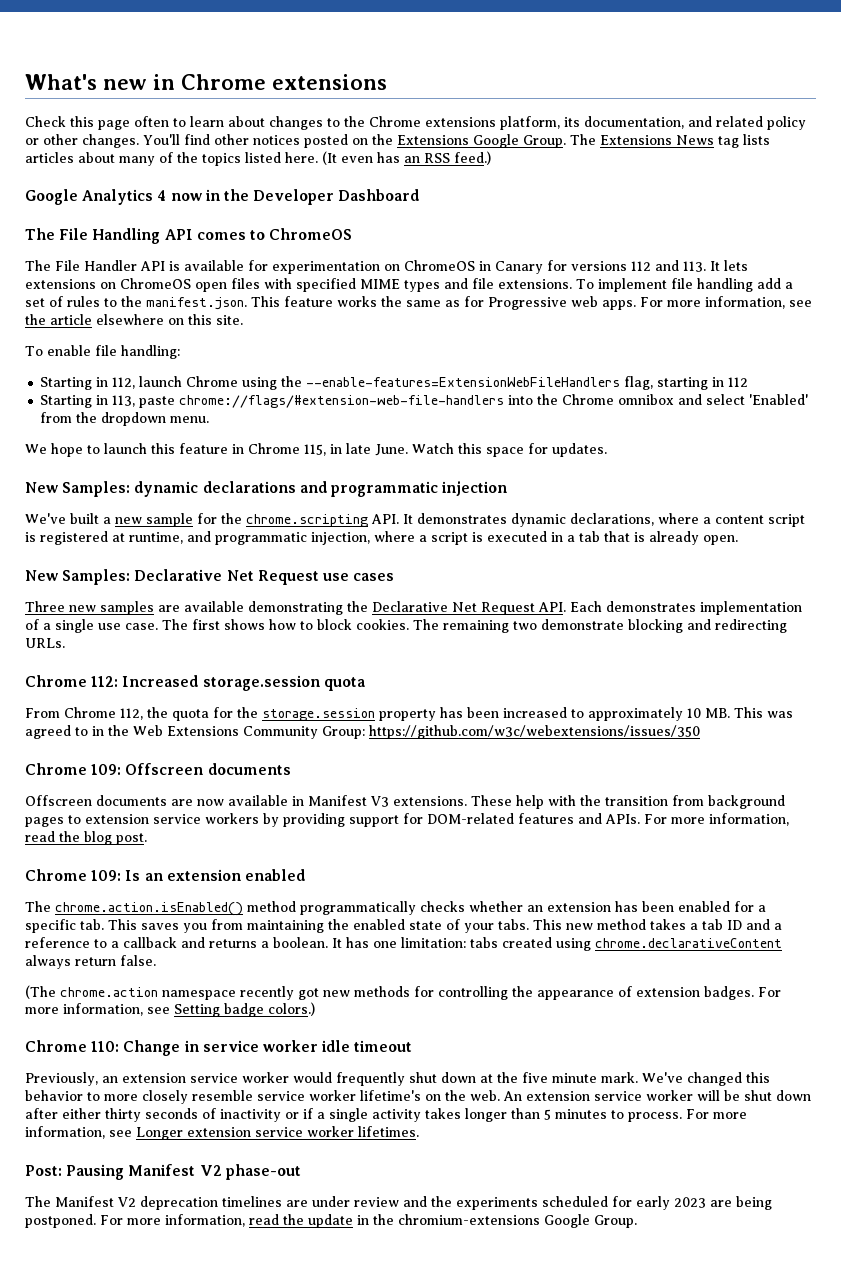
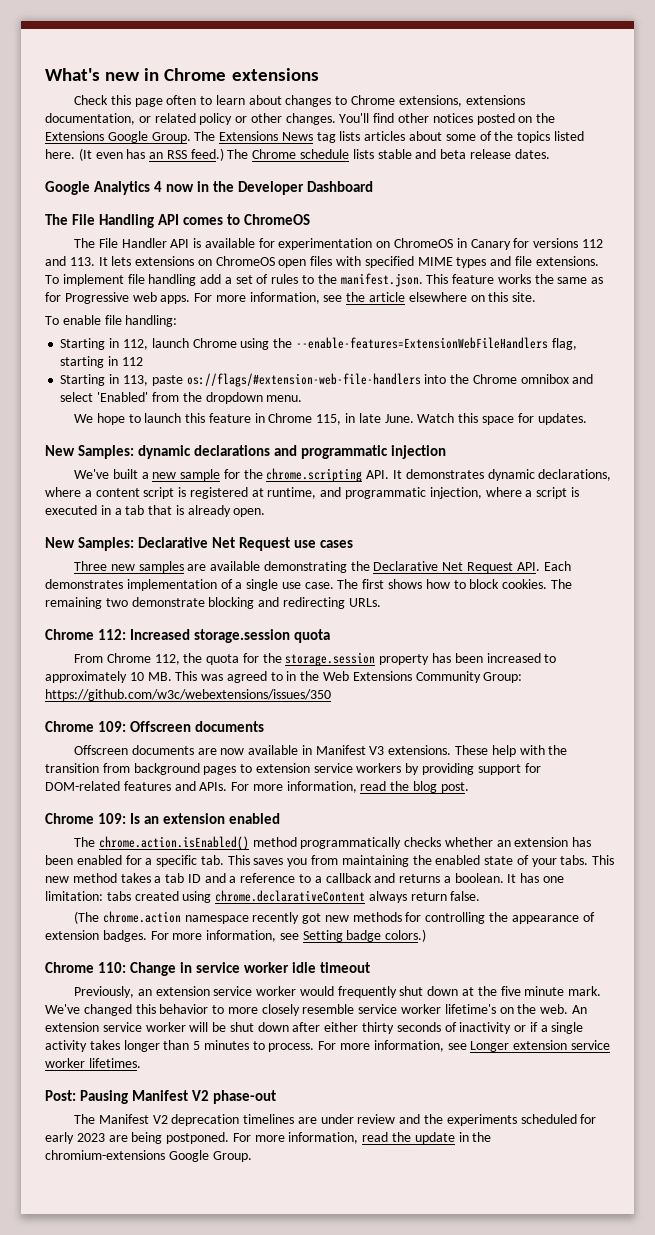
[344,116,712,130] the Chrome extensions platform, its documentation, and -> [351,95,525,107] [45,113,151,125] Chrome extensions, extensions documentation, or
[119,156,155,166] many -> [445,134,476,141] some
(491, 158) none -> [227,149,550,159] The Chrome schedule lists stable and beta release dates.
[179,395,505,408] chrome://flags/#extension-web-file-handlers -> [186,373,421,387] os://flags/#extension-web-file-handlers

